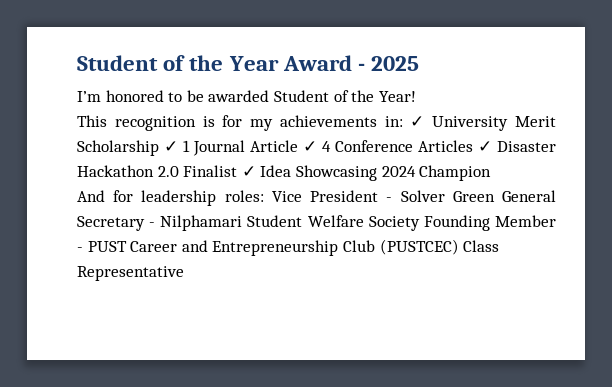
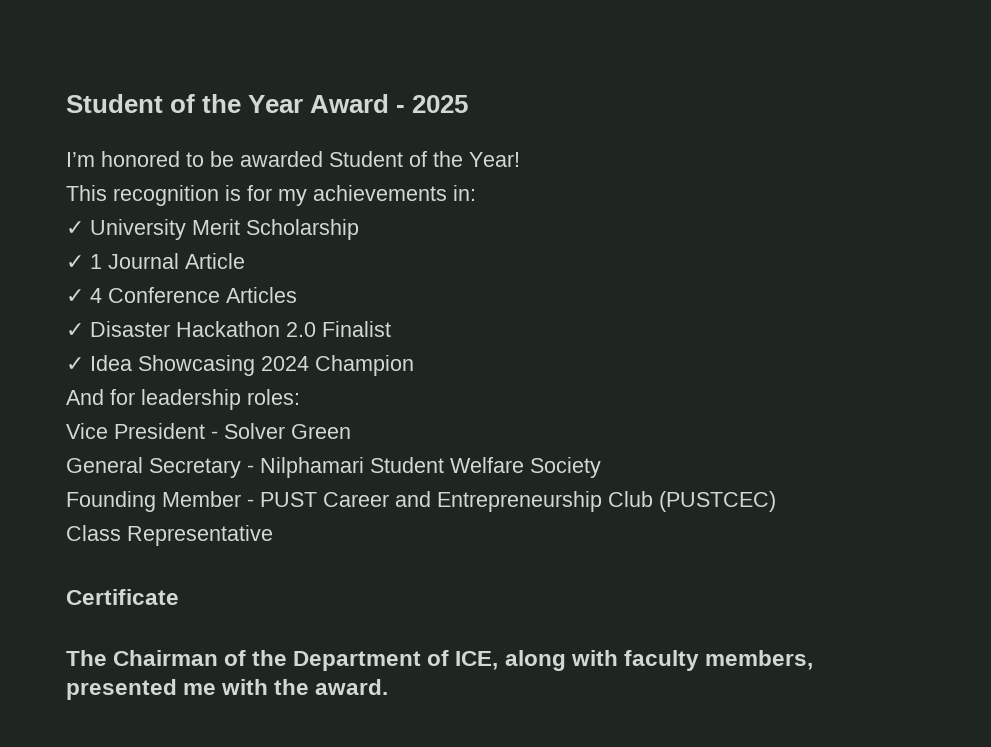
(403, 121) none -> (476, 193) //
(159, 148) none -> (359, 229) //
(298, 146) none -> (245, 261) //
(473, 146) none -> (297, 295) //
(238, 171) none -> (391, 329) //
(264, 196) none -> (300, 397) //
(495, 196) none -> (351, 431) //
(420, 223) none -> (601, 467) //
(459, 247) none -> (776, 501) //
(184, 273) none -> [66,589,179,605] [66,650,813,671] [66,679,389,700] // Certificate // The Chairman of the Department of ICE, along with faculty members, presented me with the award.

